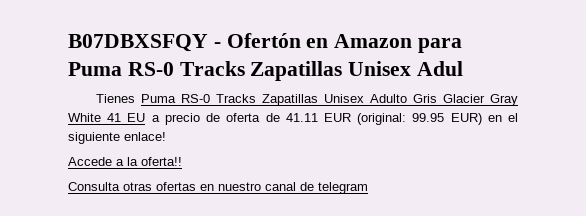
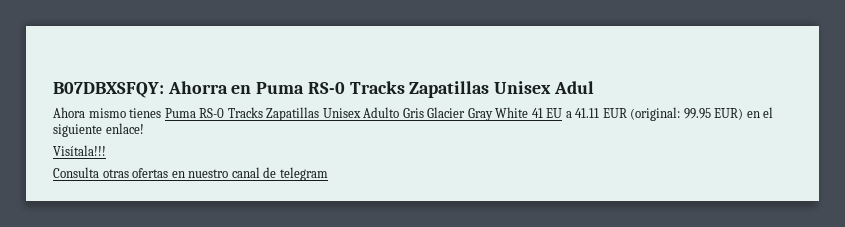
[68,33,463,53] B07DBXSFQY - Ofertón en Amazon para -> [53,81,252,98] B07DBXSFQY: Ahorra en
[96,94,136,103] Tienes -> [53,107,162,118] Ahora mismo tienes
[164,113,280,125] precio de oferta de -> (572, 114) none
[68,157,182,166] Accede a la oferta!! -> [53,145,106,156] Visítala!!!

